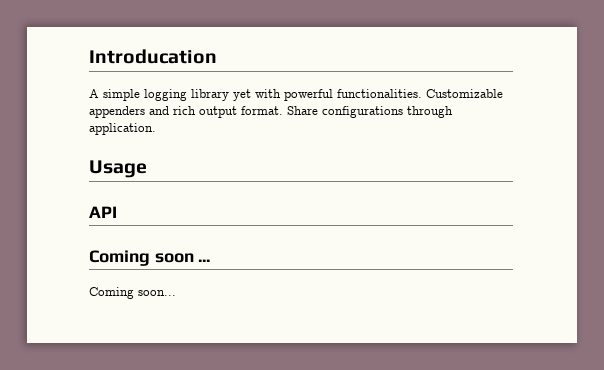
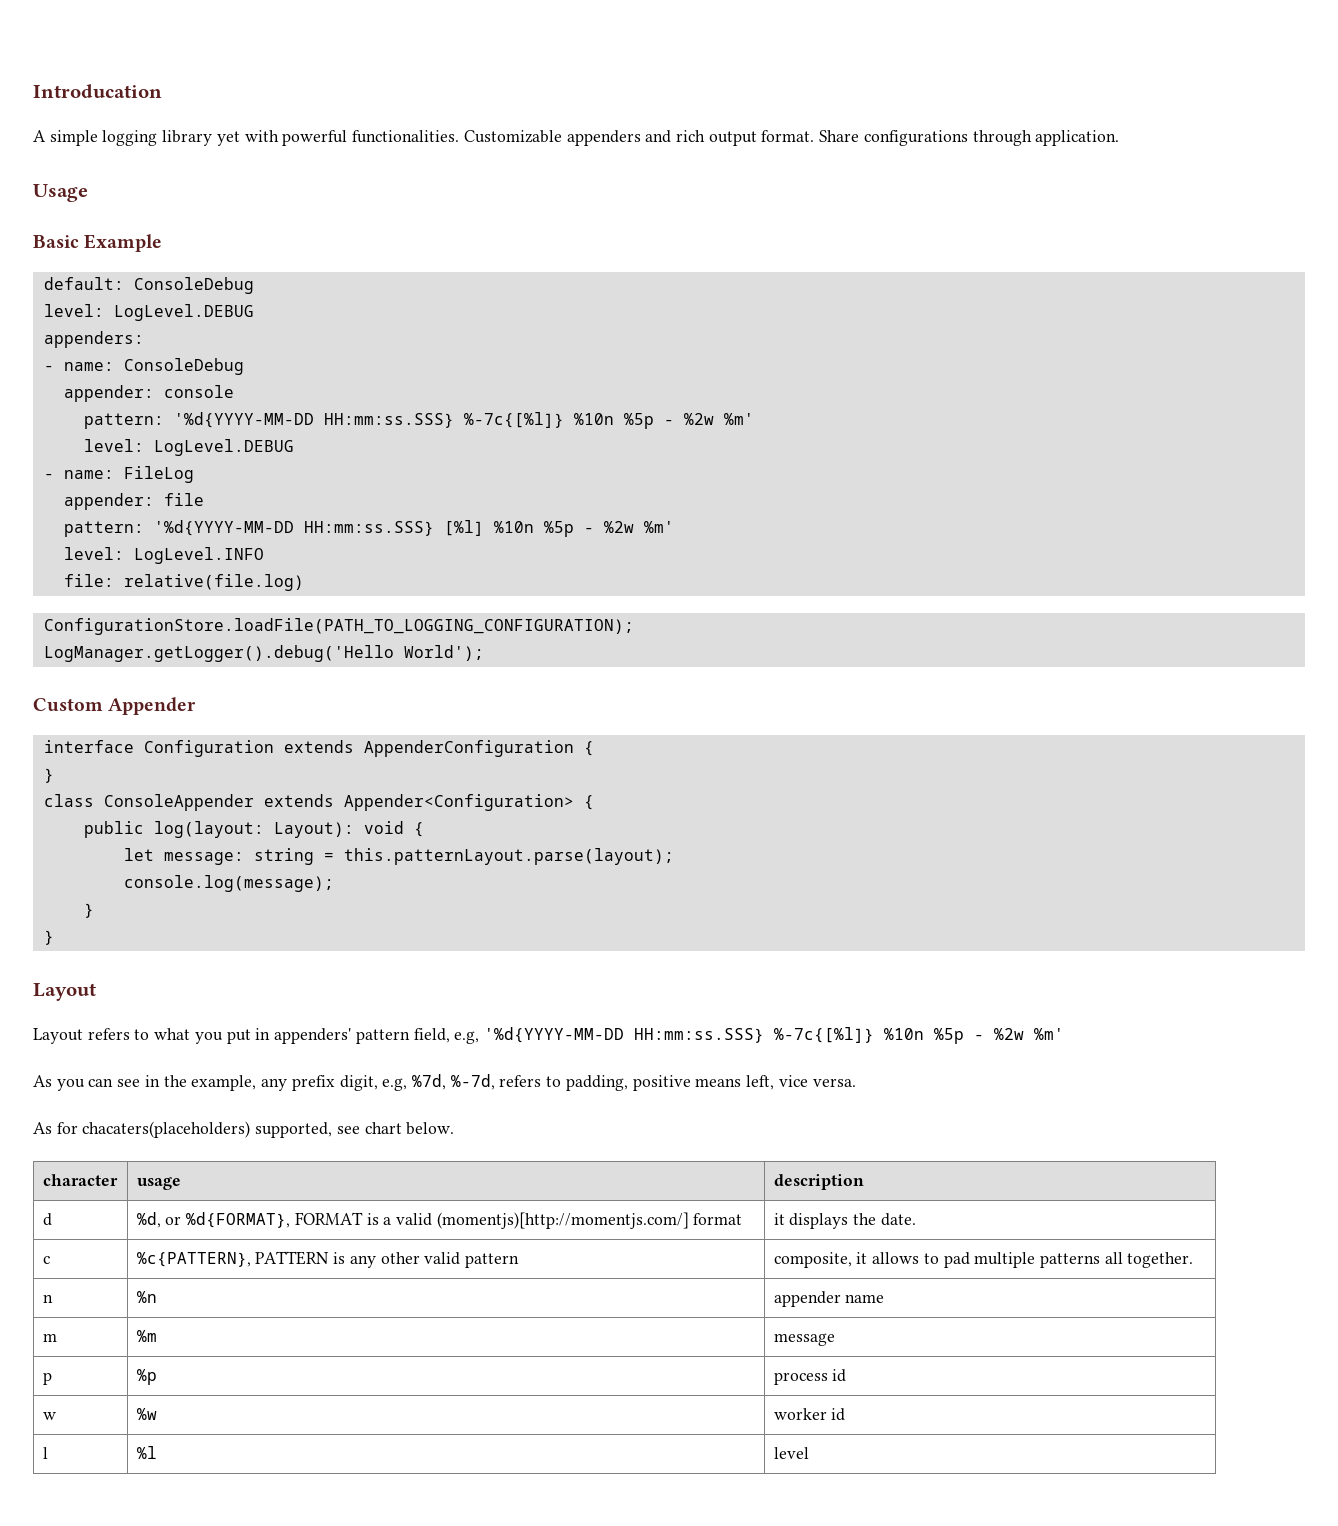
[89,206,117,218] [89,250,211,266] [89,287,176,299] API // Coming soon ... // Coming soon... -> [33,234,163,252] [43,277,254,294] [43,304,254,321] [43,331,144,348] [43,358,244,375] [63,385,234,402] [83,412,754,429] [83,439,294,456] [43,466,194,483] [63,493,204,510] [63,520,674,537] [63,547,264,564] [63,574,304,591] [43,618,634,635] [43,645,484,662] [33,697,197,715] [43,740,594,757] [43,768,54,783] [43,794,594,811] [83,821,424,838] [123,848,674,865] [123,875,334,892] [83,903,94,918] [43,930,54,945] [33,983,96,1001] [33,1027,1064,1044] [33,1074,856,1091] [33,1121,455,1138] [42,1174,118,1186] [136,1177,181,1190] [773,1174,864,1190] [42,1213,52,1226] [136,1212,743,1229] [773,1213,916,1229] [42,1256,50,1264] [136,1251,519,1268] [773,1252,1194,1268] [42,1294,53,1303] [136,1291,157,1303] [773,1291,885,1307] [42,1333,57,1342] [136,1330,157,1342] [773,1333,835,1346] [42,1372,52,1385] [136,1369,157,1385] [773,1369,847,1385] [42,1412,56,1420] [136,1408,157,1420] [773,1408,846,1421] [42,1447,48,1459] [136,1446,157,1459] [773,1447,809,1459] Basic Example // default: ConsoleDebug // level: LogLevel.DEBUG // appenders: // - name: ConsoleDebug // appender: console // pattern: '%d{YYYY-MM-DD HH:mm:ss.SSS} %-7c{[%l]} %10n %5p - %2w %m' // level: LogLevel.DEBUG // - name: FileLog // appender: file // pattern: '%d{YYYY-MM-DD HH:mm:ss.SSS} [%l] %10n %5p - %2w %m' // level: LogLevel.INFO // file: relative(file.log) // ConfigurationStore.loadFile(PATH_TO_LOGGING_CONFIGURATION); // LogManager.getLogger().debug('Hello World'); // Custom Appender // interface Configuration extends AppenderConfiguration { // } // class ConsoleAppender extends Appender<Configuration> { // public log(layout: Layout): void { // let message: string = this.patternLayout.parse(layout); // console.log(message); // } // } // Layout // Layout refers to what you put in appenders' pattern field, e.g, '%d{YYYY-MM-DD HH:mm:ss.SSS} %-7c{[%l]} %10n %5p - %2w %m' // As you can see in the example, any prefix digit, e.g, %7d, %-7d, refers to padding, positive means left, vice versa. // As for chacaters(placeholders) supported, see chart below. // character | usage | description // d | %d, or %d{FORMAT}, FORMAT is a valid (momentjs)[http://momentjs.com/] format | it displays the date. // c | %c{PATTERN}, PATTERN is any other valid pattern | composite, it allows to pad multiple patterns all together. // n | %n | appender name // m | %m | message // p | %p | process id // w | %w | worker id // l | %l | level

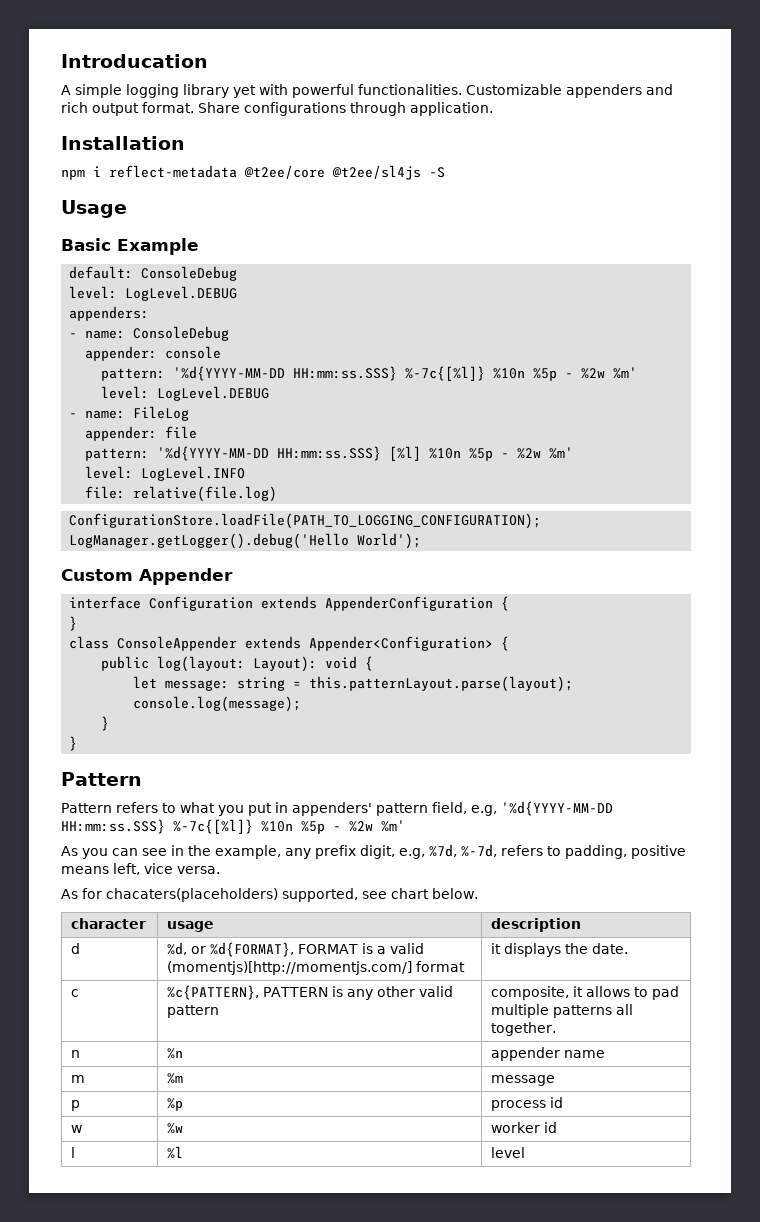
(1120, 138) none -> [61,136,185,150] [61,165,445,180] // Installation // npm i reflect-metadata @t2ee/core @t2ee/sl4js -S
[33,983,96,1001] [33,1028,83,1044] Layout // Layout -> [61,772,142,786] [61,803,112,813] Pattern // Pattern

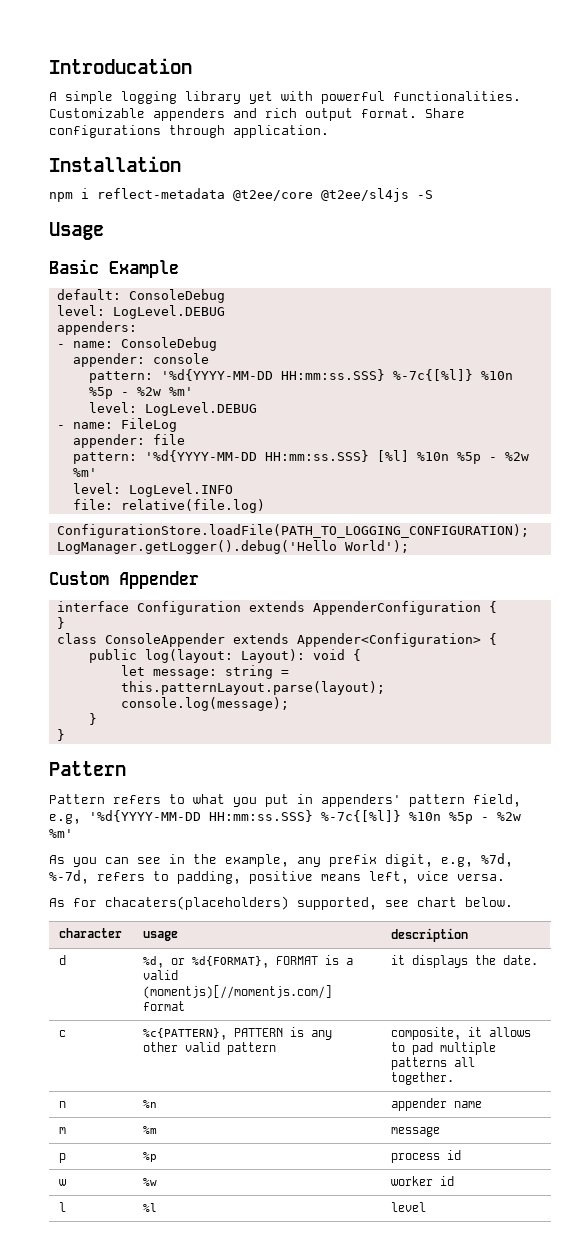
[167,961,413,975] (momentjs)[http://momentjs.com/] -> [143,985,333,999] (momentjs)[//momentjs.com/]

